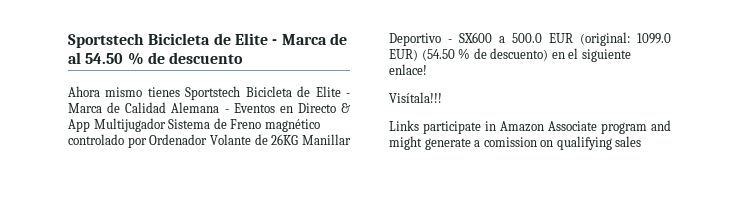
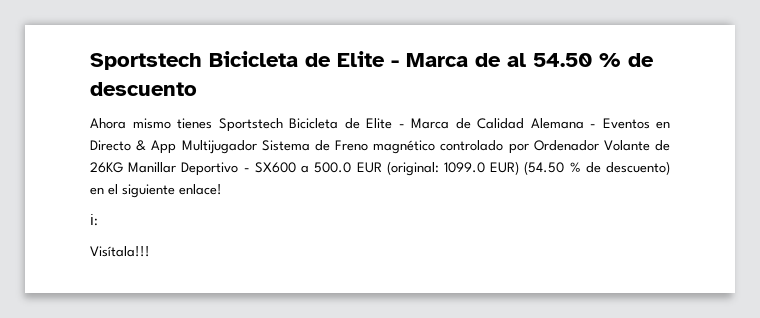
(427, 69) none -> [90,214,98,226] // ℹ:
[389,120,671,134] [389,136,642,150] // Links participate in Amazon Associate program and might generate a comission on qualifying sales -> (150, 251) none

